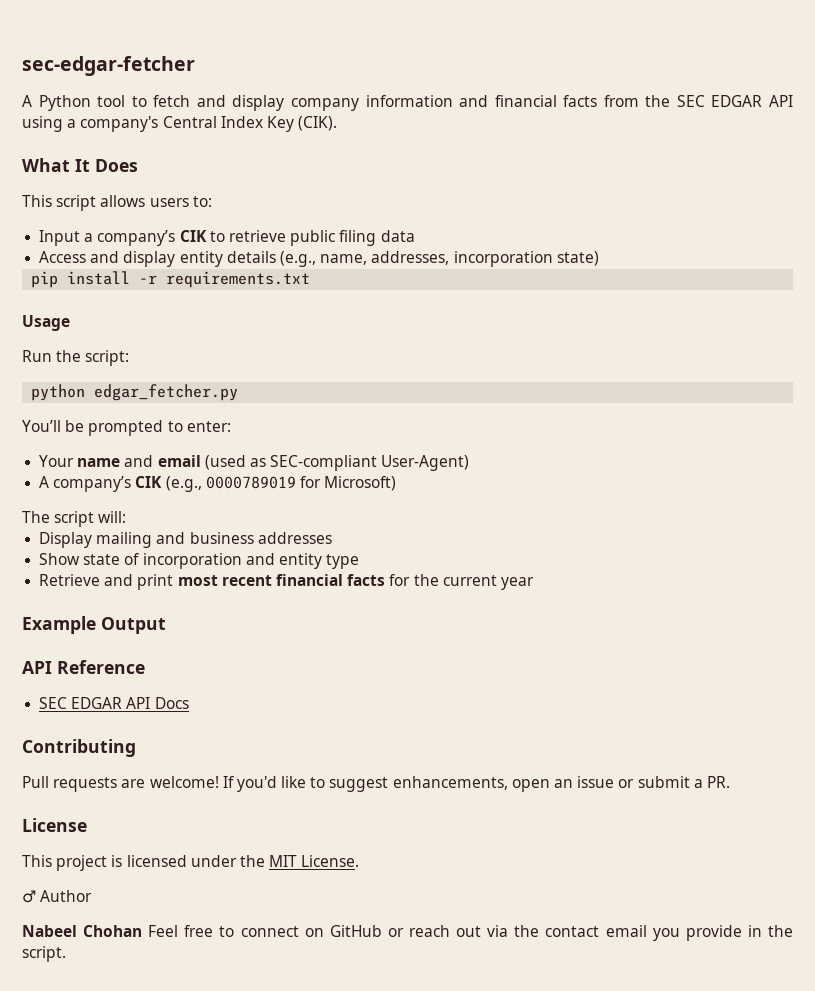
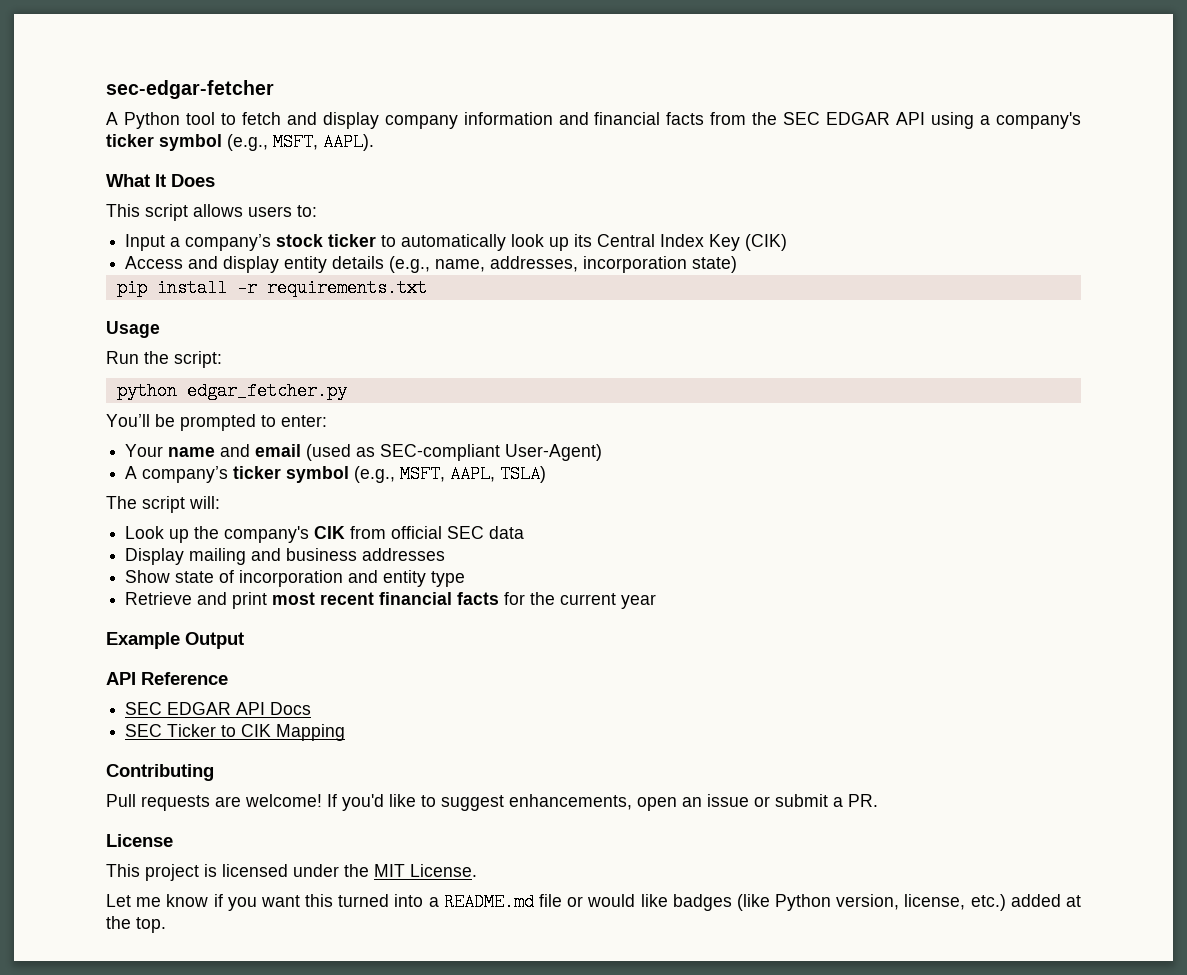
[162,116,338,132] Central Index Key (CIK). -> [106,133,374,151] ticker symbol (e.g., MSFT, AAPL).
[179,230,415,246] CIK to retrieve public filing data -> [276,234,788,251] stock ticker to automatically look up its Central Index Key (CIK)
[135,476,397,492] [22,511,127,527] CIK (e.g., 0000789019 for Microsoft) // The script will: -> [233,465,547,483] [106,496,220,513] [125,526,525,543] ticker symbol (e.g., MSFT, AAPL, TSLA) // The script will: // Look up the company's CIK from official SEC data
(189, 703) none -> [125,724,346,741] // SEC Ticker to CIK Mapping
[22,890,93,903] [22,925,793,941] [22,946,66,962] ♂ Author // Nabeel Chohan Feel free to connect on GitHub or reach out via the contact email you provide in the script. -> [106,893,1081,911] [106,916,166,933] Let me know if you want this turned into a README.md file or would like badges (like Python version, license, etc.) added at the top.

